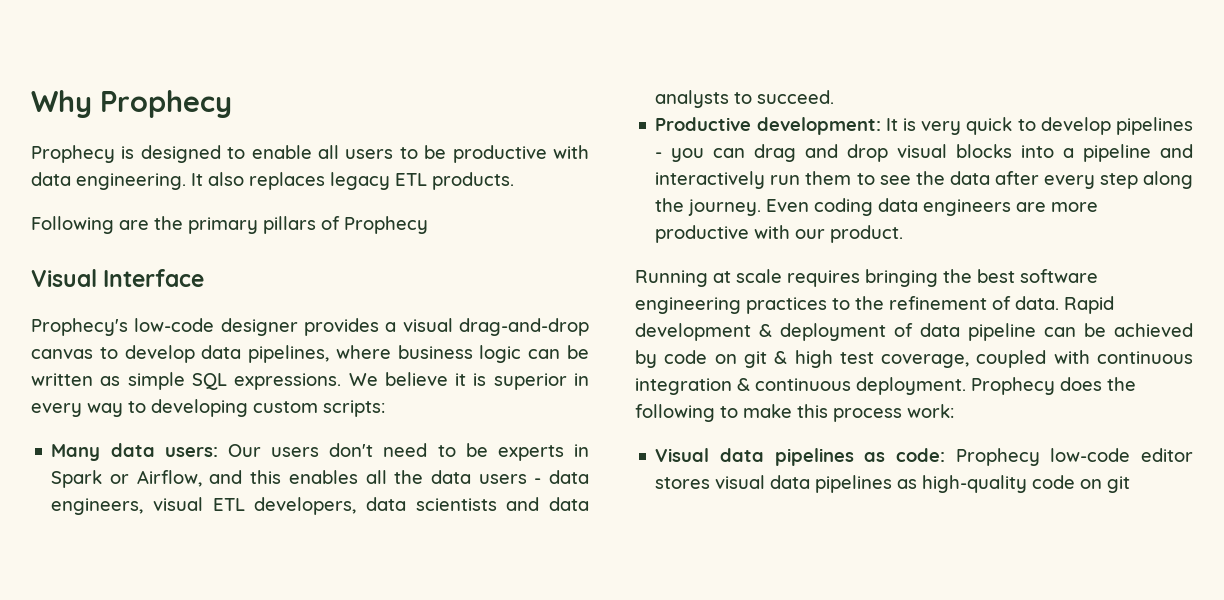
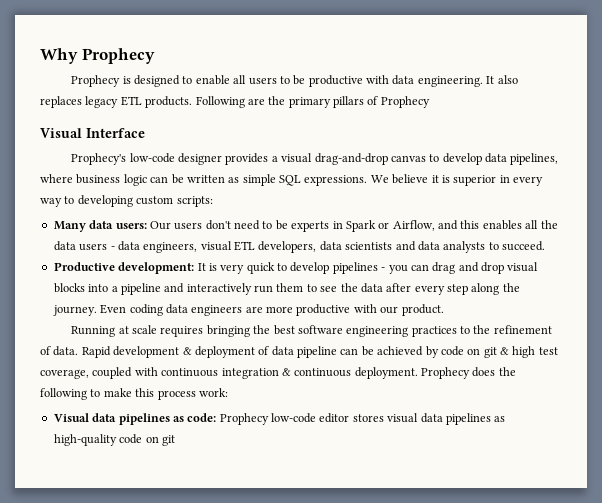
(514, 181) // -> (193, 102) none

